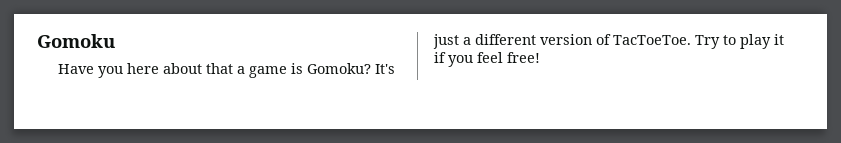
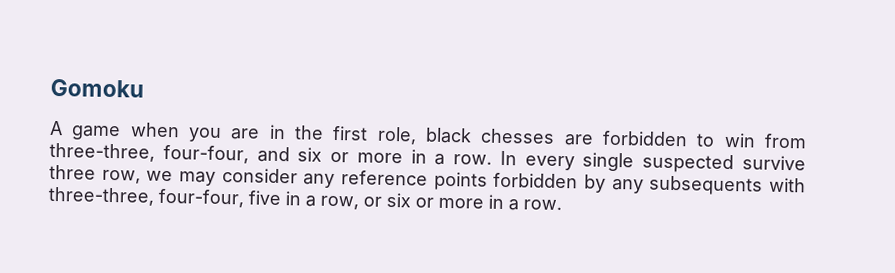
[57,63,395,78] [433,34,784,49] [434,52,540,67] Have you here about that a game is Gomoku? It's just a different version of TacToeToe. Try to play it if you feel free! -> [49,120,808,149] [49,142,806,174] [49,164,806,196] [48,186,562,211] A game when you are in the first role, black chesses are forbidden to win from three-three, four-four, and six or more in a row. In every single suspected survive three row, we may consider any reference points forbidden by any subsequents with three-three, four-four, five in a row, or six or more in a row.

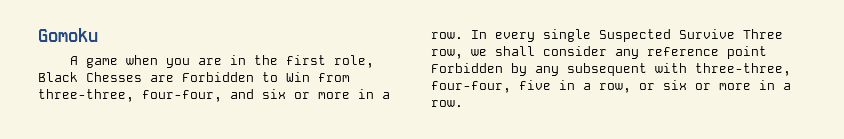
[424,127,756,148] black chesses are forbidden to win -> [38,72,310,82] Black Chesses are Forbidden to Win
[642,153,806,174] [49,164,96,180] suspected survive three -> [599,29,783,42] Suspected Survive Three
[179,171,216,186] may -> [495,46,535,56] shall
[433,171,579,191] points forbidden -> [727,46,767,59] [431,63,503,73] point Forbidden
[649,175,764,196] subsequents -> [567,63,647,76] subsequent

